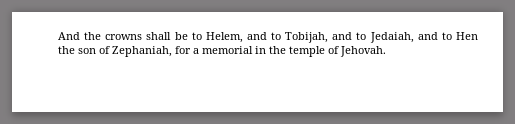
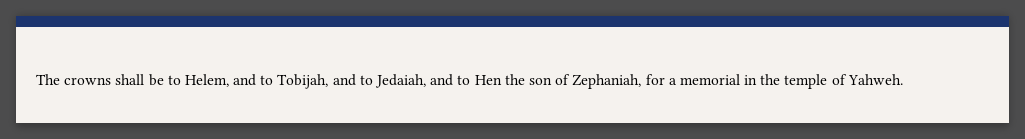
[58,32,102,40] And the -> [36,74,60,85] The
[340,46,386,57] Jehovah. -> [847,74,903,85] Yahweh.

